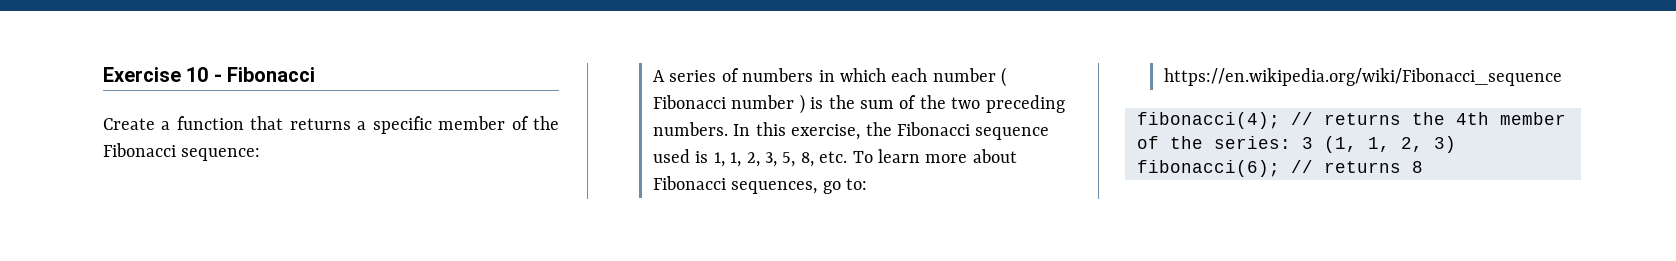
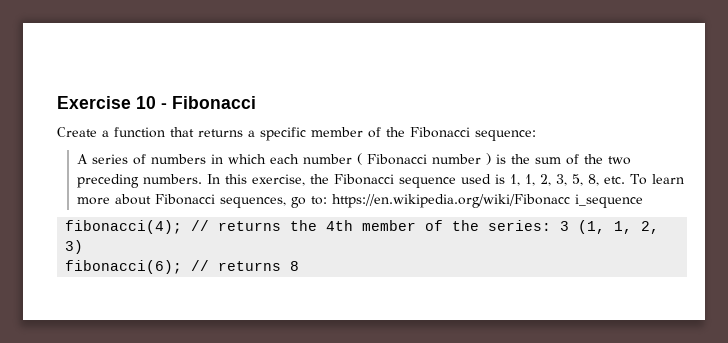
[1163,68,1562,86] https://en.wikipedia.org/wiki/Fibonacci_sequence -> [331,194,643,208] https://en.wikipedia.org/wiki/Fibonacc i_sequence

